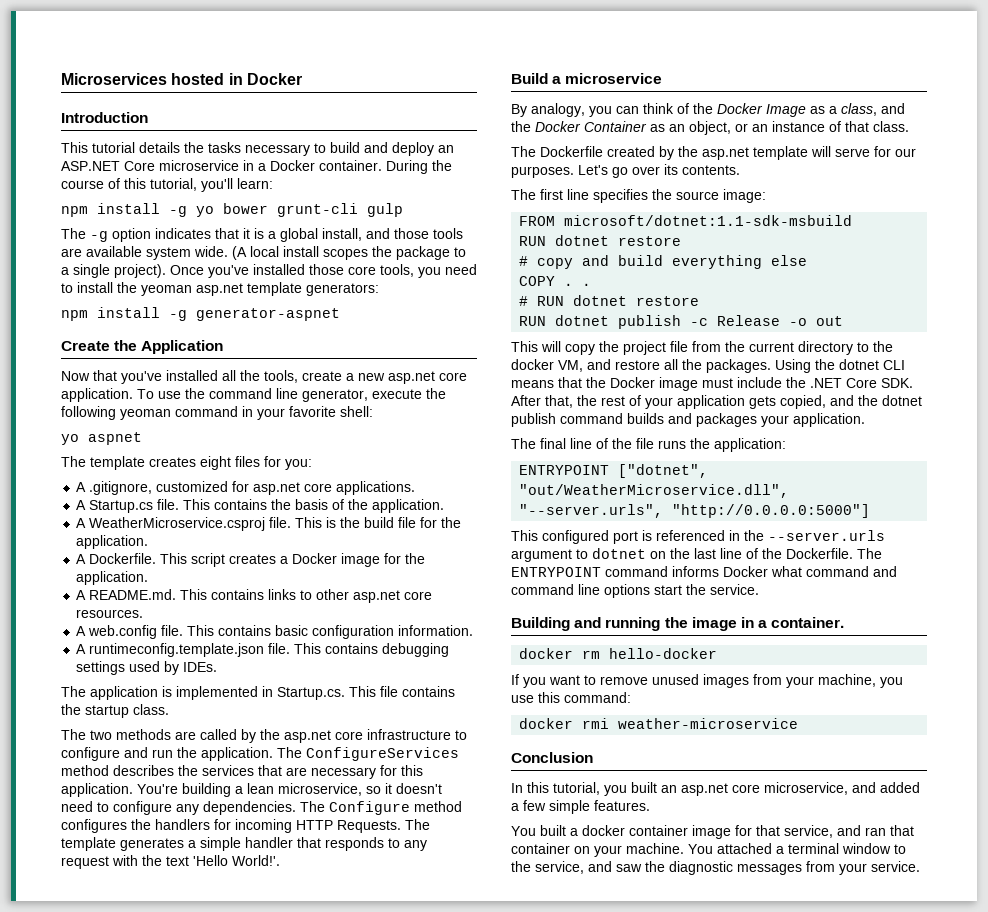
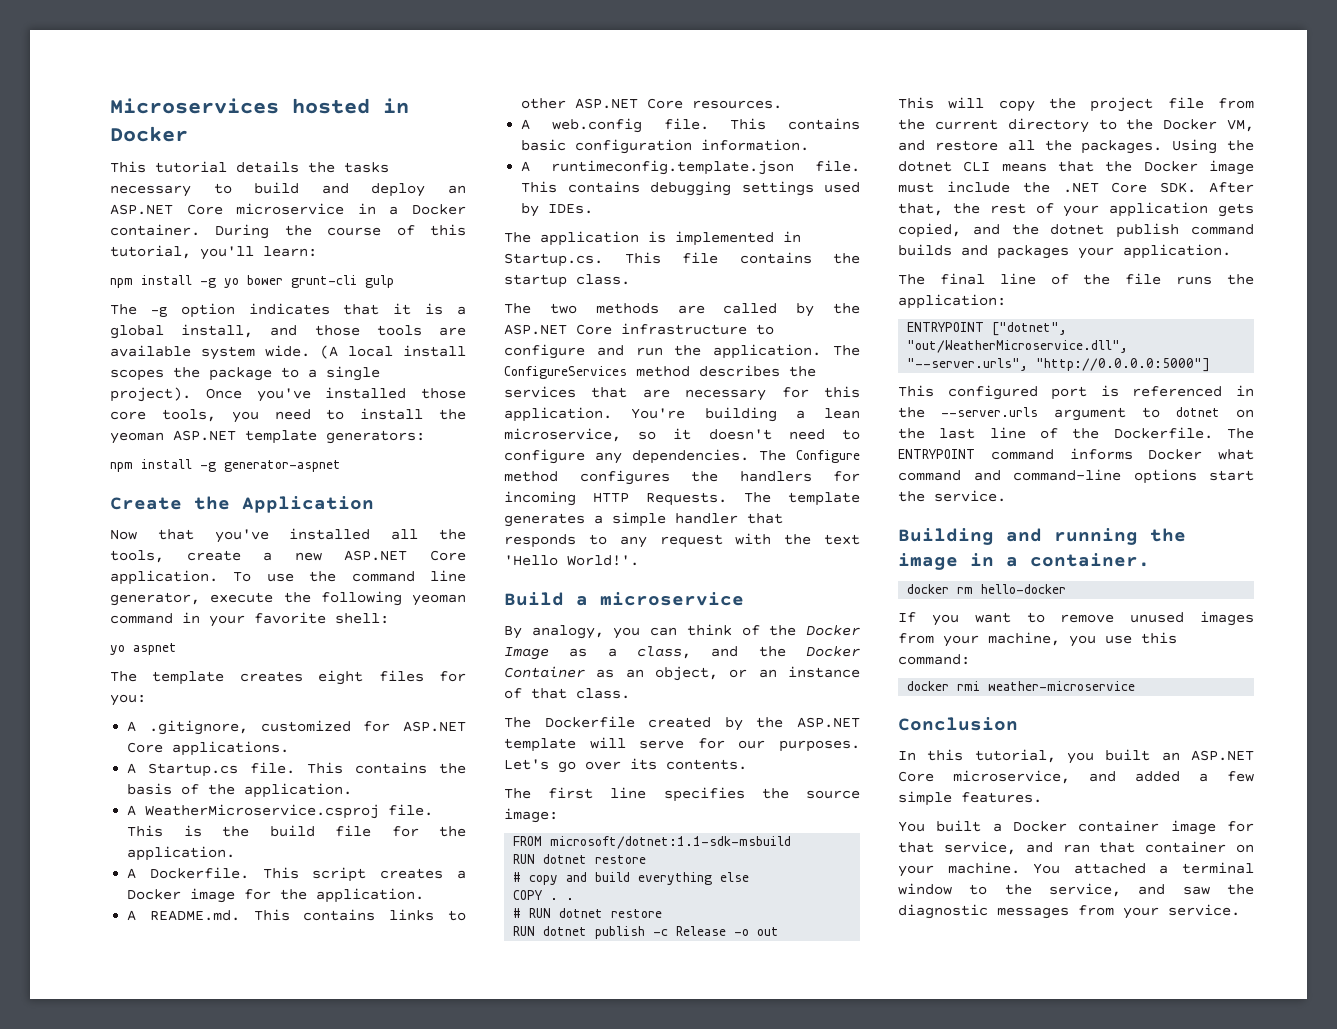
[61,112,148,123] // Introduction -> (188, 134) none
[196,283,243,296] asp.net -> [173,430,236,441] ASP.NET
[388,371,467,384] asp.net core -> [344,550,466,561] ASP.NET Core
[253,482,333,495] asp.net core -> [403,721,466,732] [127,742,164,753] ASP.NET Core
[353,590,433,603] asp.net core -> [575,98,684,109] ASP.NET Core
[284,730,363,743] asp.net core -> [504,324,612,335] ASP.NET Core
[702,147,749,160] asp.net -> [797,717,860,728] ASP.NET
[511,359,554,370] docker -> [1163,119,1218,130] Docker
[511,584,600,595] command line -> [1013,469,1121,481] command-line
[681,783,760,796] asp.net core -> [1191,750,1254,761] [898,771,934,782] ASP.NET Core
[582,825,625,836] docker -> [1013,821,1067,832] Docker

